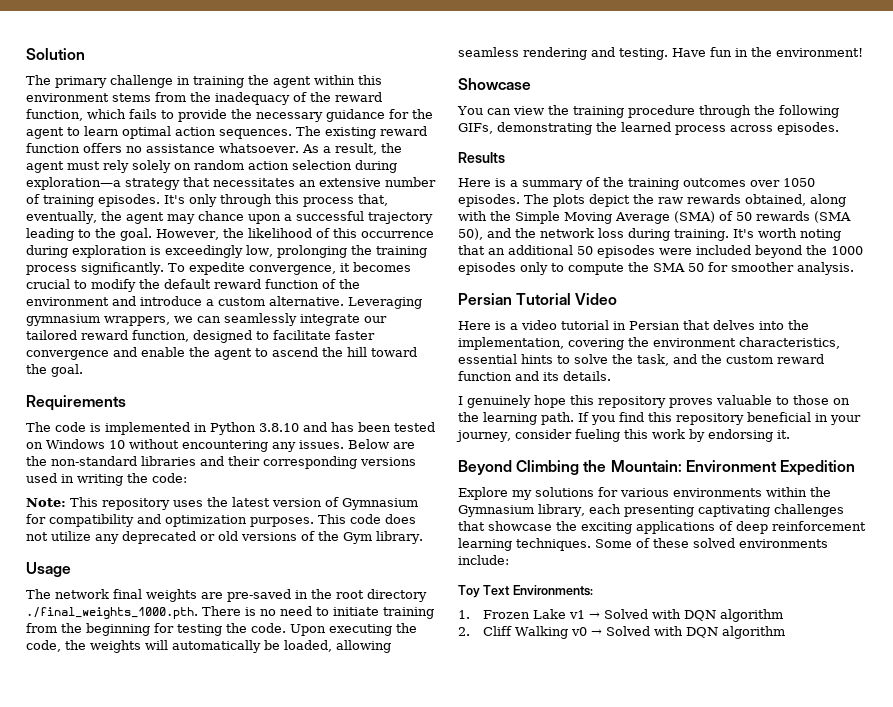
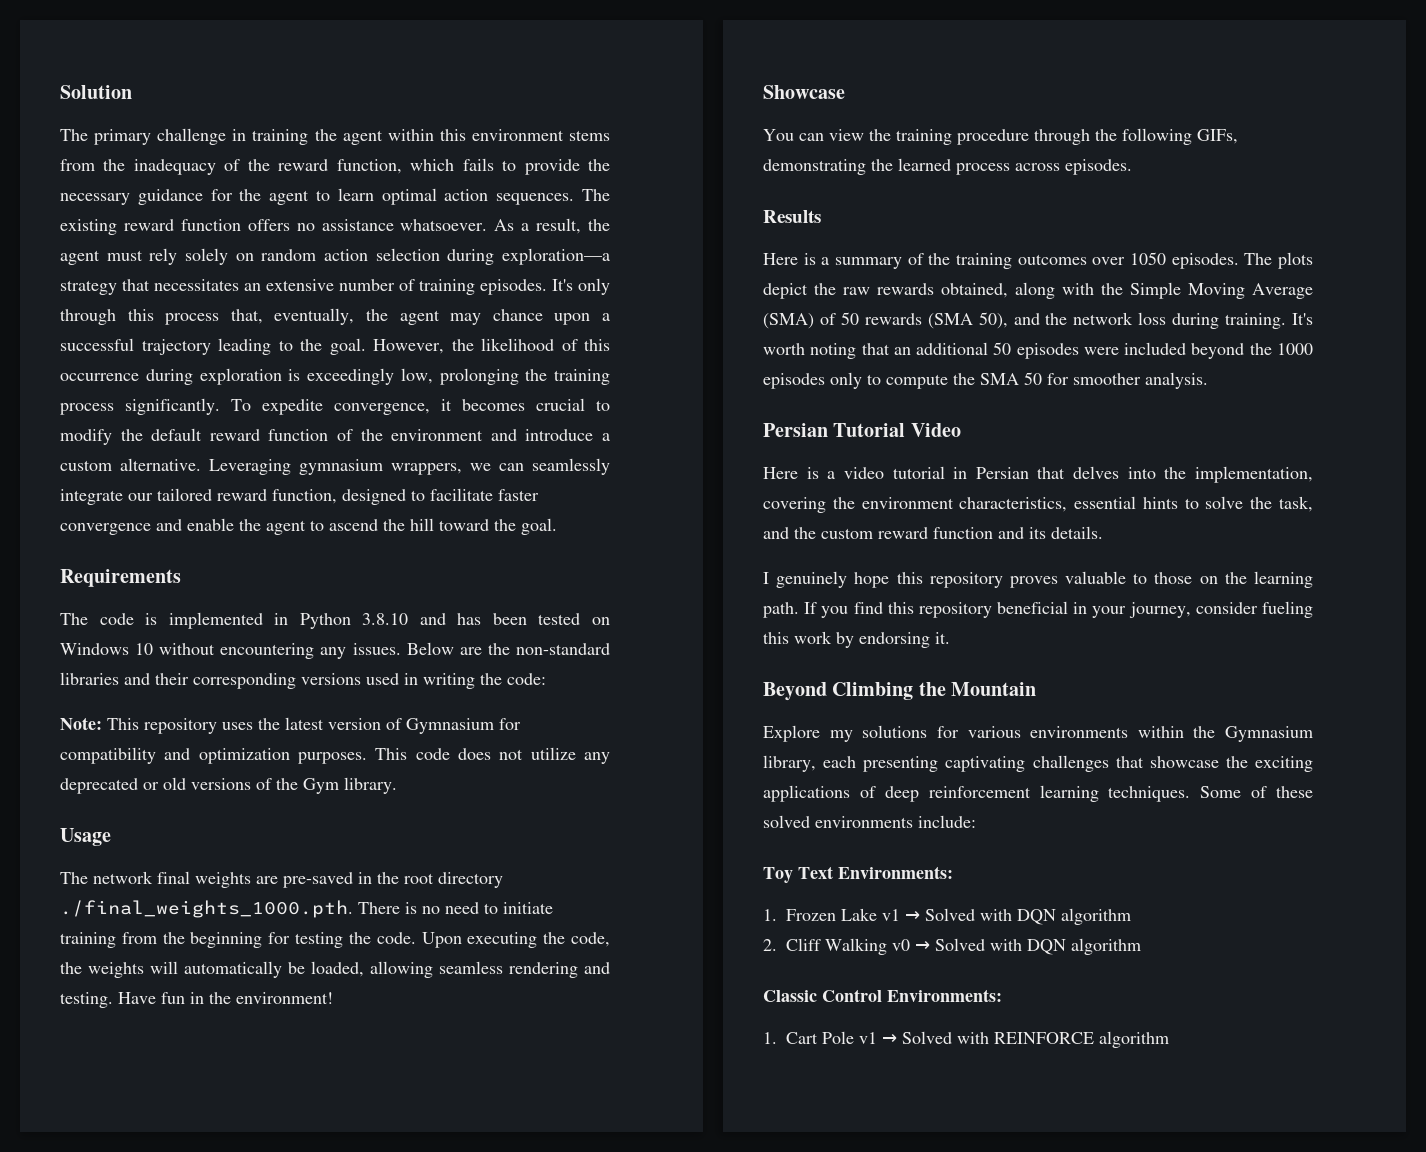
[610,460,855,476] Mountain: Environment Expedition -> [951,682,1037,696] Mountain
(785, 632) none -> [763,989,1002,1002] [763,1031,1169,1048] // Classic Control Environments: // 1. Cart Pole v1 → Solved with REINFORCE algorithm

